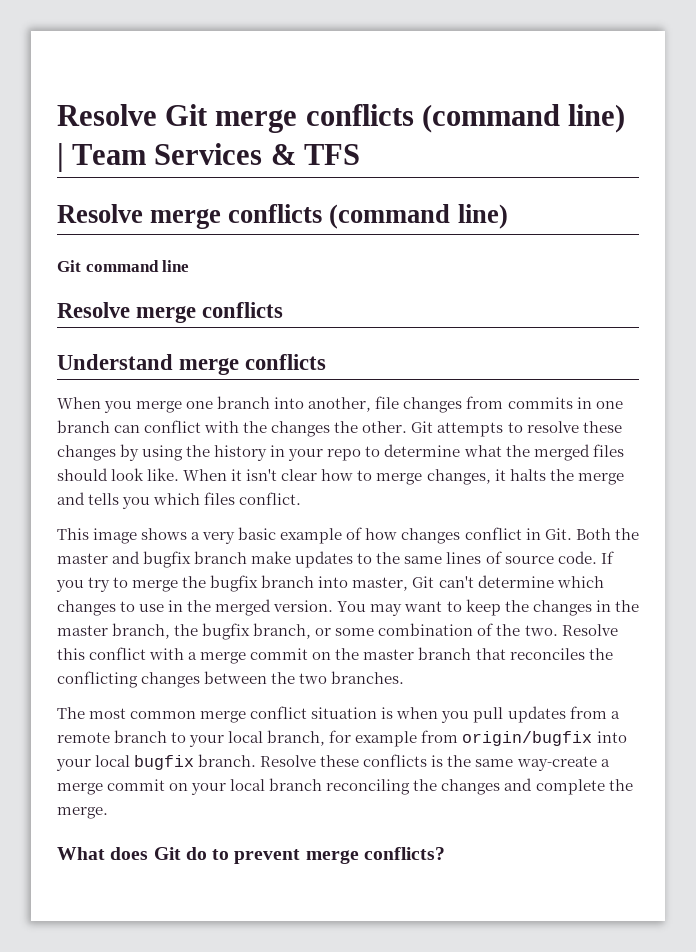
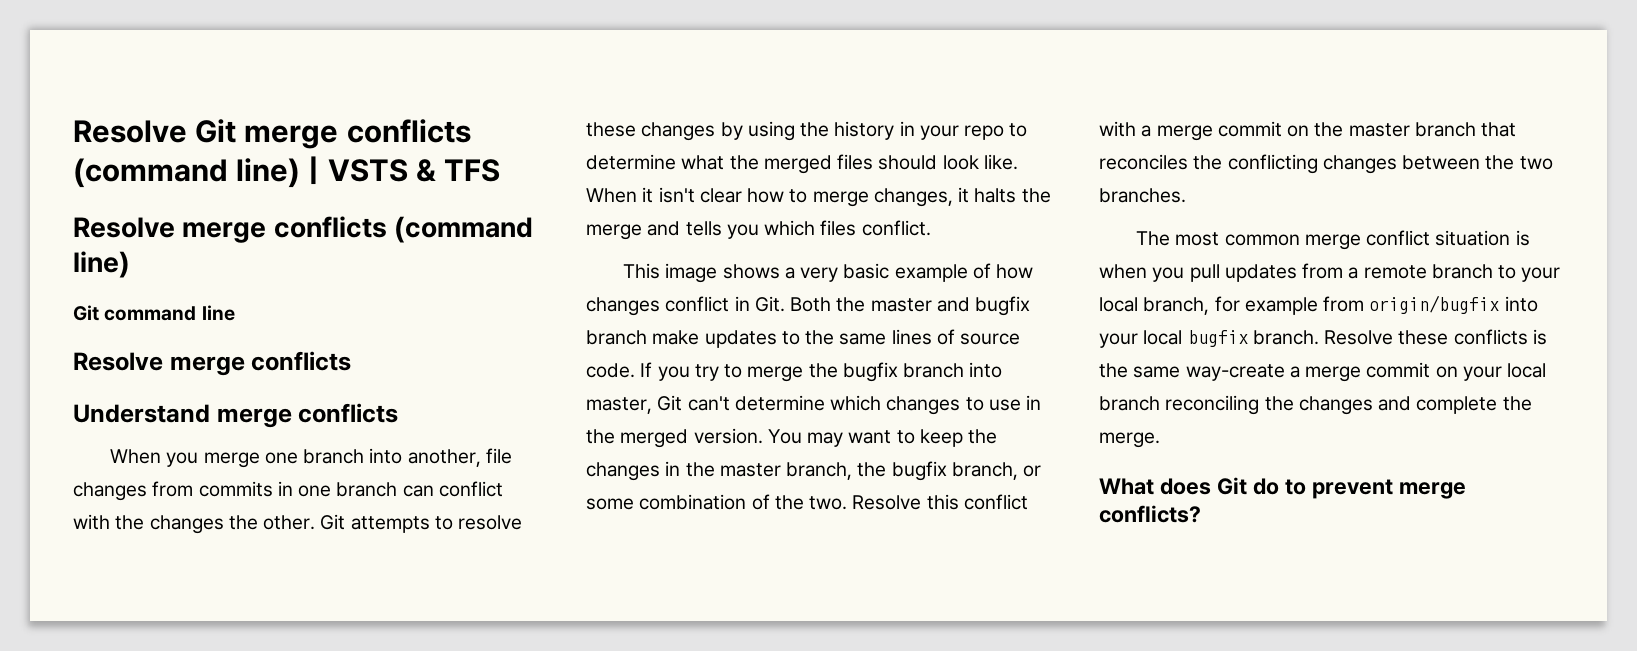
[72,143,263,165] Team Services -> [327,159,408,182] VSTS

